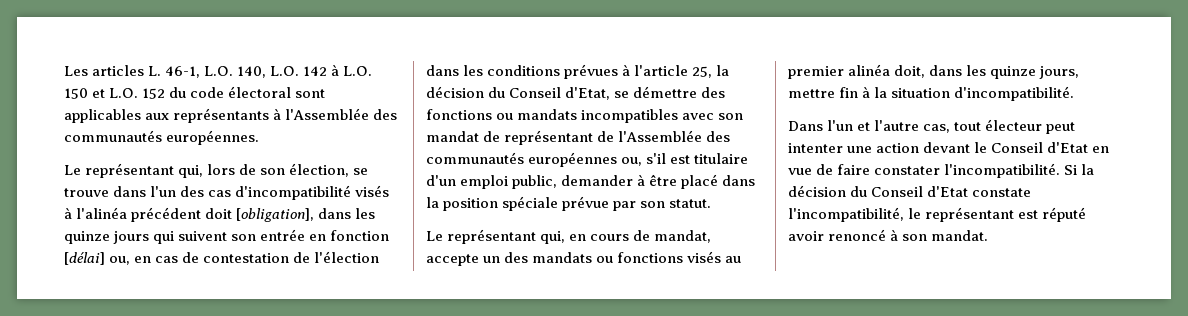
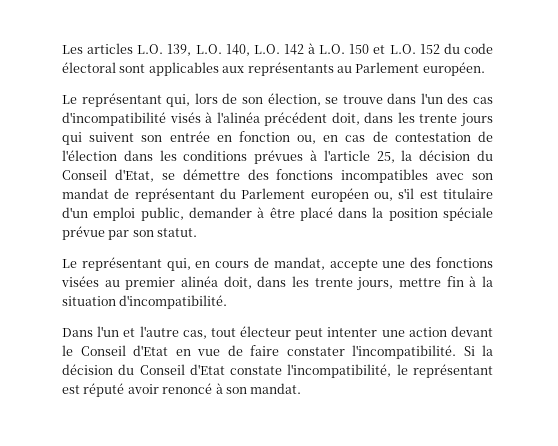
[148,66,201,78] L. 46-1, -> [137,44,192,56] L.O. 139,
[273,108,398,120] [64,130,260,145] à l'Assemblée des communautés européennes. -> [336,62,485,76] au Parlement européen.
[205,208,376,222] [64,231,110,244] doit [obligation], dans les quinze -> [331,112,458,125] doit, dans les trente
[64,252,105,265] [délai] -> (290, 136) none
[496,109,578,120] ou mandats -> (334, 174) none
[597,130,731,142] [426,152,618,167] de l'Assemblée des communautés européennes -> [220,188,369,202] du Parlement européen
[483,251,722,263] un des mandats ou fonctions visés -> [382,257,494,268] [61,276,99,287] une des fonctions visées
[990,66,1037,79] quinze -> [314,278,353,287] trente

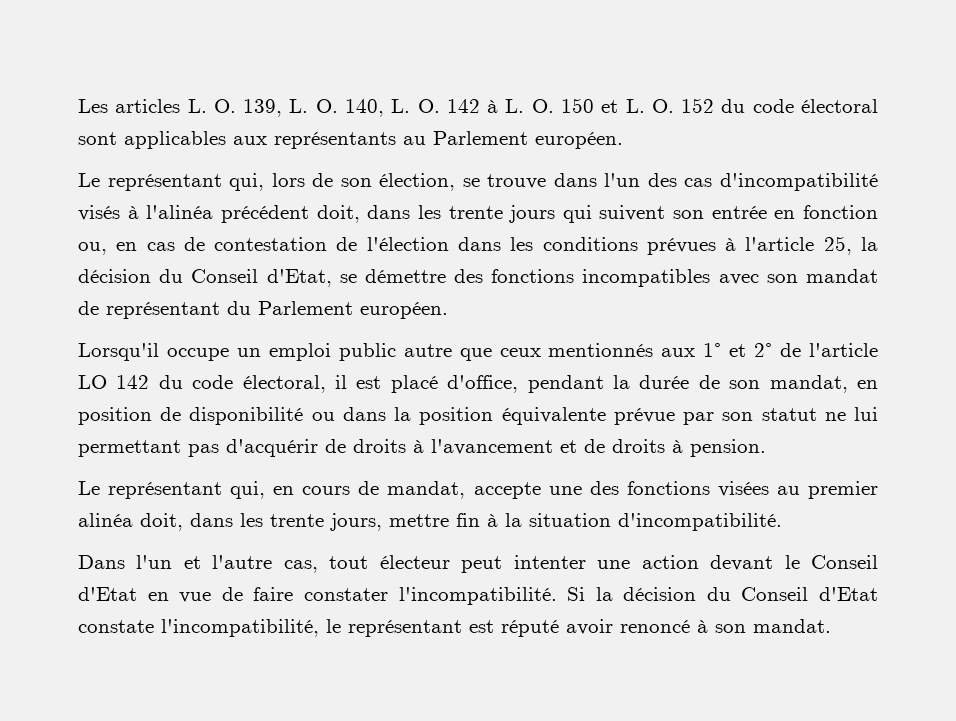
[137,43,416,56] L.O. 139, L.O. 140, L.O. 142 à L.O. 150 et L.O. -> [187,98,674,117] L. O. 139, L. O. 140, L. O. 142 à L. O. 150 et L. O.
[310,188,493,202] [62,207,333,221] européen ou, s'il est titulaire d'un emploi public, demander à être placé -> [360,302,448,319] [78,343,879,361] [78,375,878,393] [78,407,335,425] européen. // Lorsqu'il occupe un emploi public autre que ceux mentionnés aux 1° et 2° de l'article LO 142 du code électoral, il est placé d'office, pendant la durée de son mandat, en position de disponibilité ou
[443,207,494,221] spéciale -> [501,407,606,425] équivalente
[157,228,198,237] statut. -> [761,407,879,421] [78,439,766,457] statut ne lui permettant pas d'acquérir de droits à l'avancement et de droits à pension.

